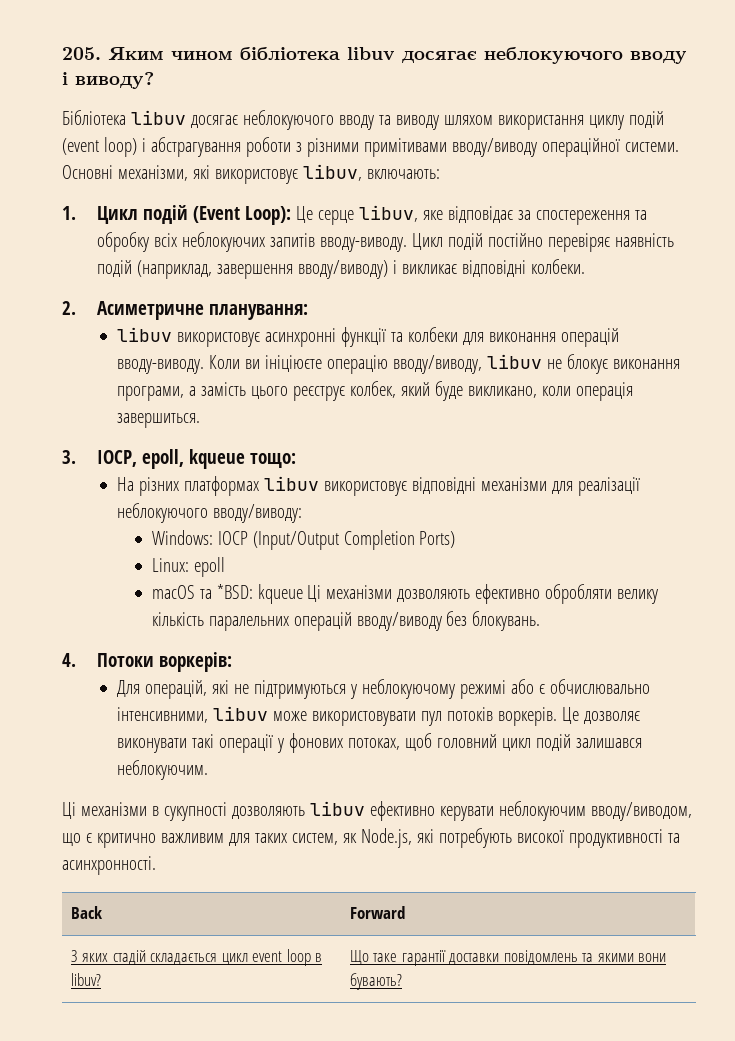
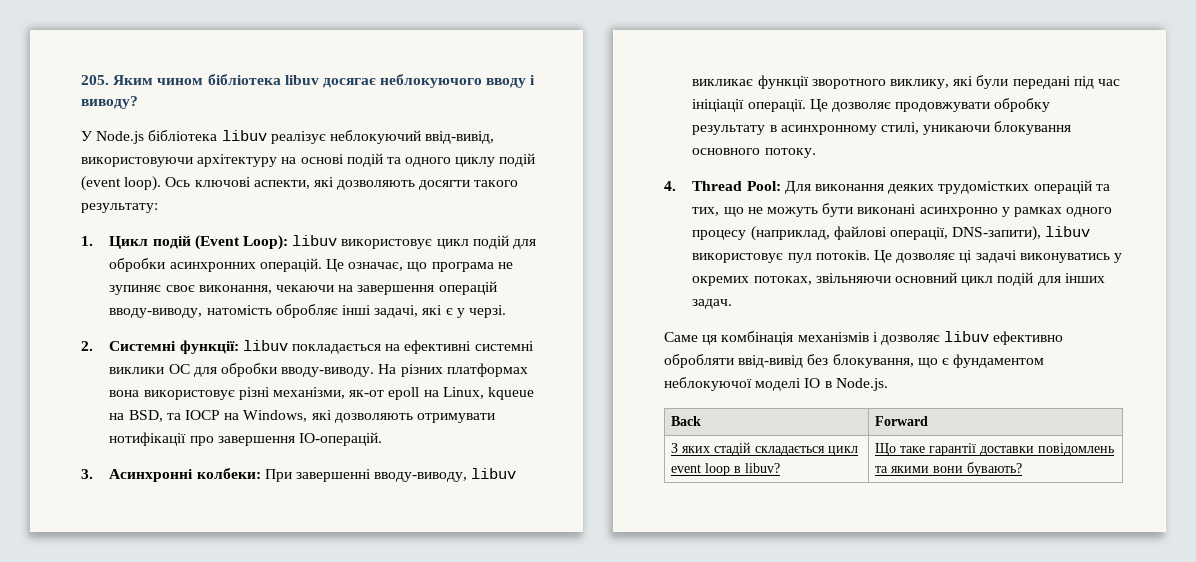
[62,110,664,130] [62,137,679,157] [62,164,440,184] Бібліотека libuv досягає неблокуючого вводу та виводу шляхом використання циклу подій (event loop) і абстрагування роботи з різними примітивами вводу/виводу операційної системи. Основні механізми, які використовує libuv, включають: -> [81,130,495,144] [81,153,536,167] [81,176,519,191] [81,203,158,213] У Node.js бібліотека libuv реалізує неблокуючий ввід-вивід, використовуючи архітектуру на основі подій та одного циклу подій (event loop). Ось ключові аспекти, які дозволяють досягти такого результату:
[295,205,647,225] [96,232,674,252] [96,259,585,279] [62,301,308,320] [116,327,619,347] [116,354,680,374] [116,381,633,401] [116,413,200,428] [62,449,296,469] [116,476,640,496] [116,503,302,523] [151,530,456,550] [151,557,225,577] [151,584,659,604] [151,611,541,631] [62,652,232,672] [116,679,650,699] [116,706,640,726] [116,733,642,753] [116,760,208,780] [62,801,692,821] [62,828,680,848] [62,856,156,875] Це серце libuv, яке відповідає за спостереження та обробку всіх неблокуючих запитів вводу-виводу. Цикл подій постійно перевіряє наявність подій (наприклад, завершення вводу/виводу) і викликає відповідні колбеки. // 2. Асиметричне планування: // libuv використовує асинхронні функції та колбеки для виконання операцій вводу-виводу. Коли ви ініціюєте операцію вводу/виводу, libuv не блокує виконання програми, а замість цього реєструє колбек, який буде викликано, коли операція завершиться. // 3. IOCP, epoll, kqueue тощо: // На різних платформах libuv використовує відповідні механізми для реалізації неблокуючого вводу/виводу: // Windows: IOCP (Input/Output Completion Ports) // Linux: epoll // macOS та *BSD: kqueue Ці механізми дозволяють ефективно обробляти велику кількість паралельних операцій вводу/виводу без блокувань. // 4. Потоки воркерів: // Для операцій, які не підтримуються у неблокуючому режимі або є обчислювально інтенсивними, libuv може використовувати пул потоків воркерів. Це дозволяє виконувати такі операції у фонових потоках, щоб головний цикл подій залишався неблокуючим. // Ці механізми в сукупності дозволяють libuv ефективно керувати неблокуючим вводу/виводом, що є критично важливим для таких систем, як Node.js, які потребують високої продуктивності та асинхронності. -> [292,235,536,249] [109,258,513,272] [109,281,497,295] [109,304,506,318] [81,340,534,354] [109,363,528,377] [109,387,534,400] [109,410,495,423] [109,432,382,446] [81,468,517,482] [692,75,1120,89] [692,98,1051,112] [692,121,1072,135] [692,148,816,158] [664,180,1110,194] [692,203,1113,217] [692,226,1091,241] [692,250,1122,263] [692,272,1105,286] [692,299,733,309] [664,331,1064,345] [664,354,1045,368] [664,377,888,391] libuv використовує цикл подій для обробки асинхронних операцій. Це означає, що програма не зупиняє своє виконання, чекаючи на завершення операцій вводу-виводу, натомість обробляє інші задачі, які є у черзі. // 2. Системні функції: libuv покладається на ефективні системні виклики ОС для обробки вводу-виводу. На різних платформах вона використовує різні механізми, як-от epoll на Linux, kqueue на BSD, та IOCP на Windows, які дозволяють отримувати нотифікації про завершення IO-операцій. // 3. Асинхронні колбеки: При завершенні вводу-виводу, libuv викликає функції зворотного виклику, які були передані під час ініціації операції. Це дозволяє продовжувати обробку результату в асинхронному стилі, уникаючи блокування основного потоку. // 4. Thread Pool: Для виконання деяких трудомістких операцій та тих, що не можуть бути виконані асинхронно у рамках одного процесу (наприклад, файлові операції, DNS-запити), libuv використовує пул потоків. Це дозволяє ці задачі виконуватись у окремих потоках, звільняючи основний цикл подій для інших задач. // Саме ця комбінація механізмів і дозволяє libuv ефективно обробляти ввід-вивід без блокування, що є фундаментом неблокуючої моделі IO в Node.js.

